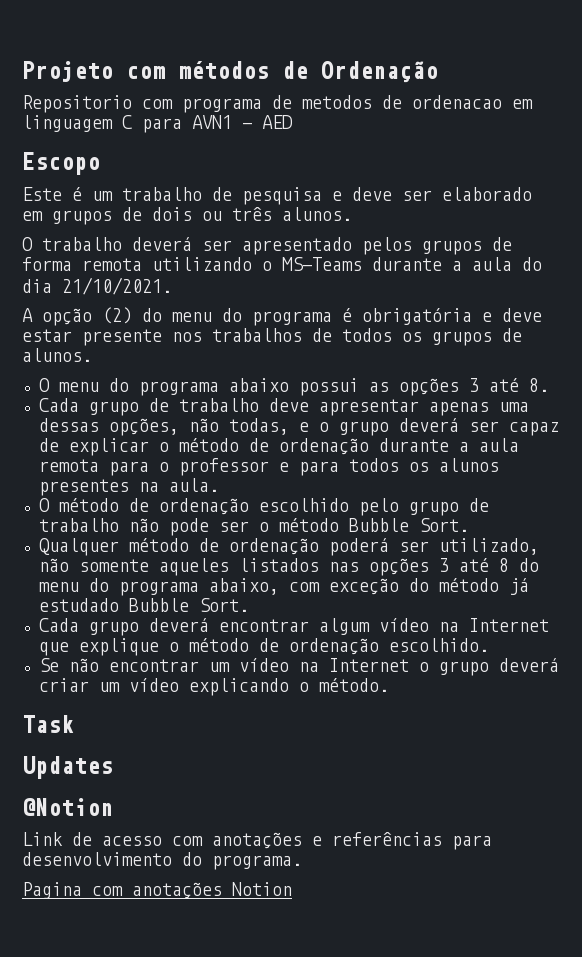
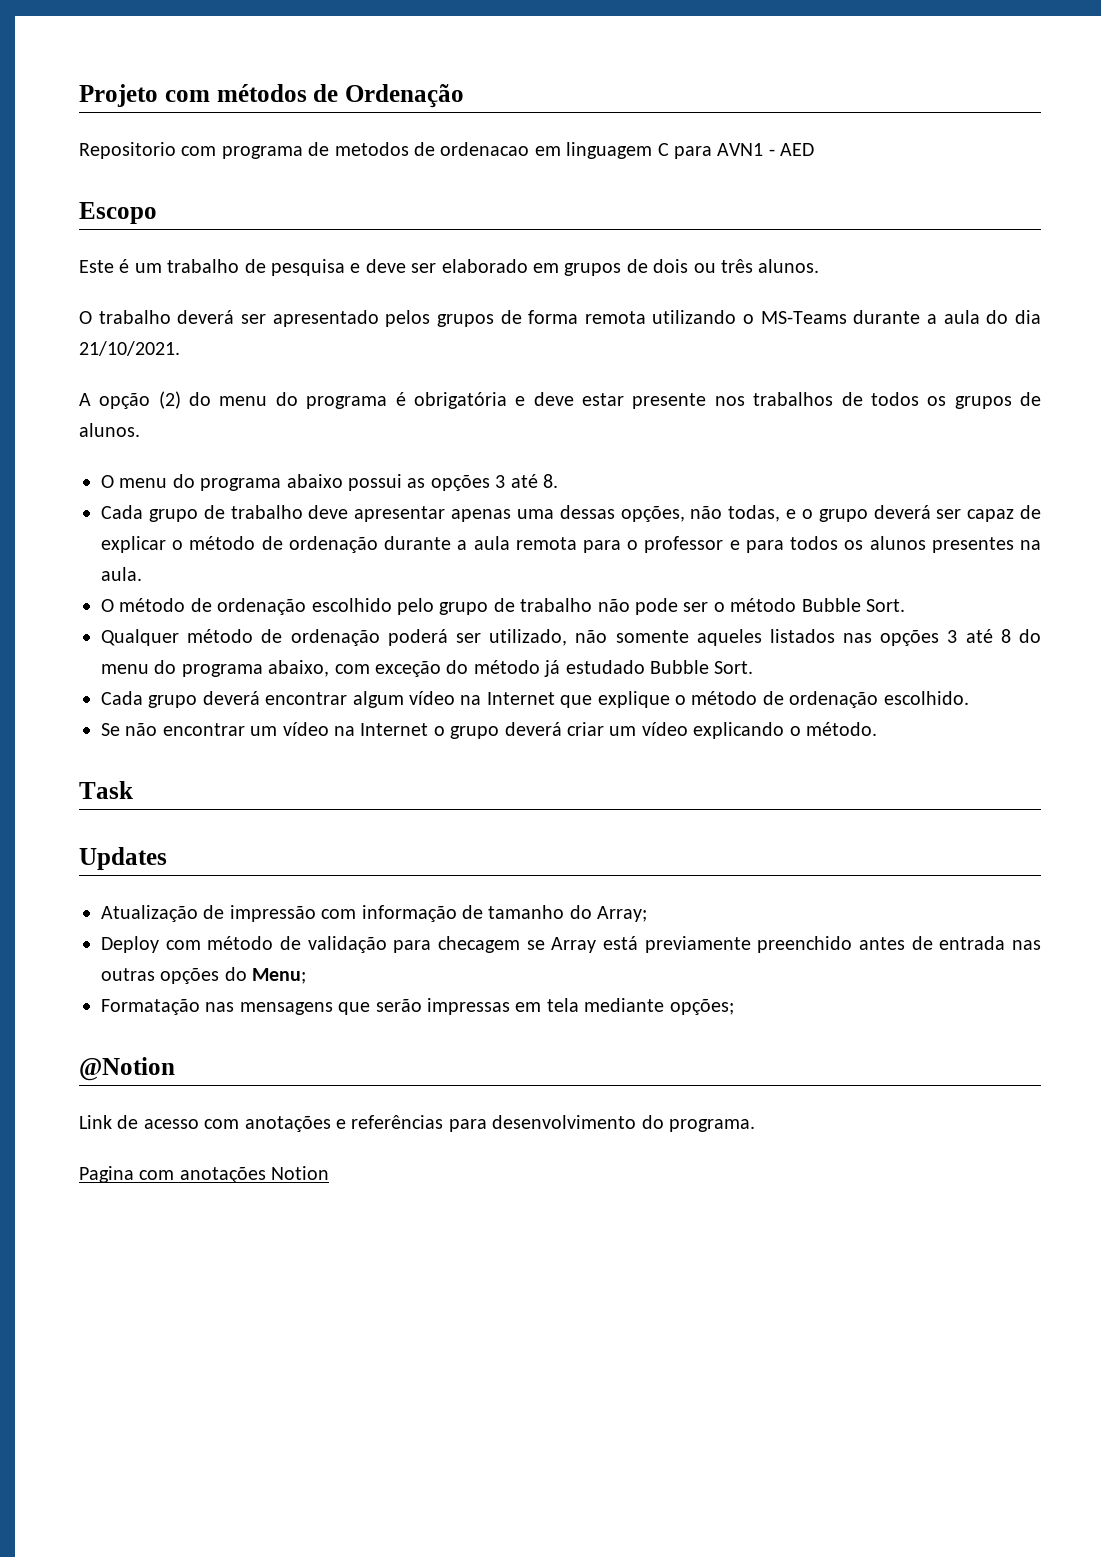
(113, 767) none -> [101,905,648,922] [101,936,1041,953] [101,967,307,984] [101,998,734,1015] // Atualização de impressão com informação de tamanho do Array; // Deploy com método de validação para checagem se Array está previamente preenchido antes de entrada nas outras opções do Menu; // Formatação nas mensagens que serão impressas em tela mediante opções;

